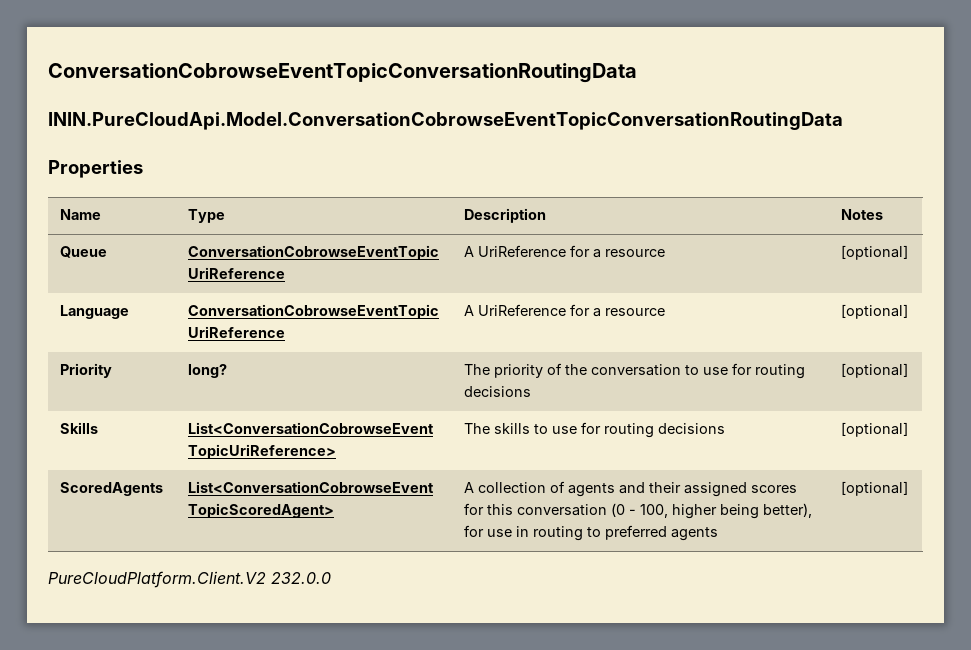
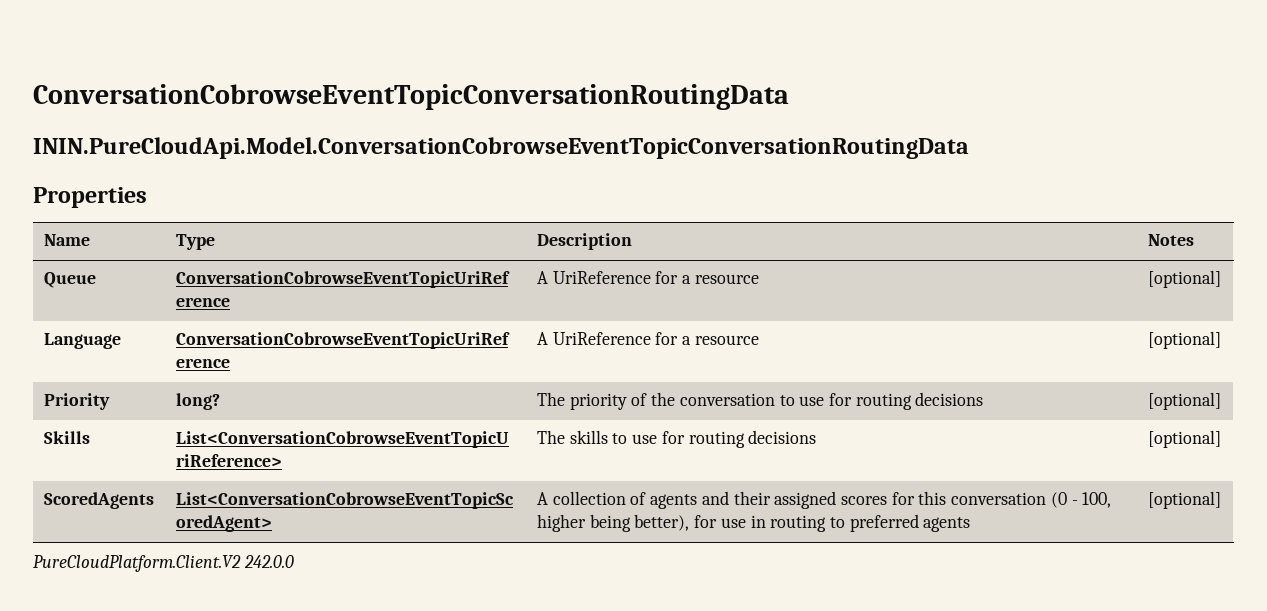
[271,572,331,584] 232.0.0 -> [243,555,294,568] 242.0.0

